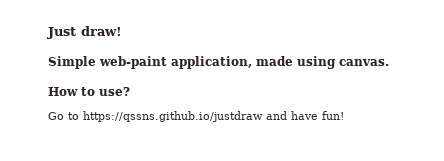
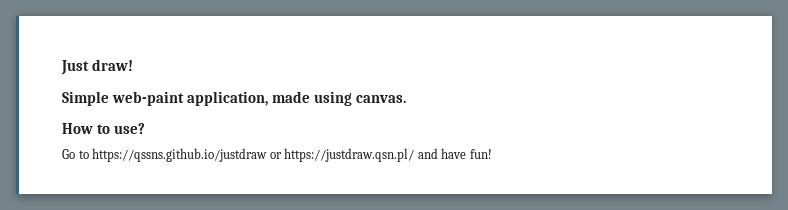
(263, 116) none -> [269,148,415,162] or https://justdraw.qsn.pl/

